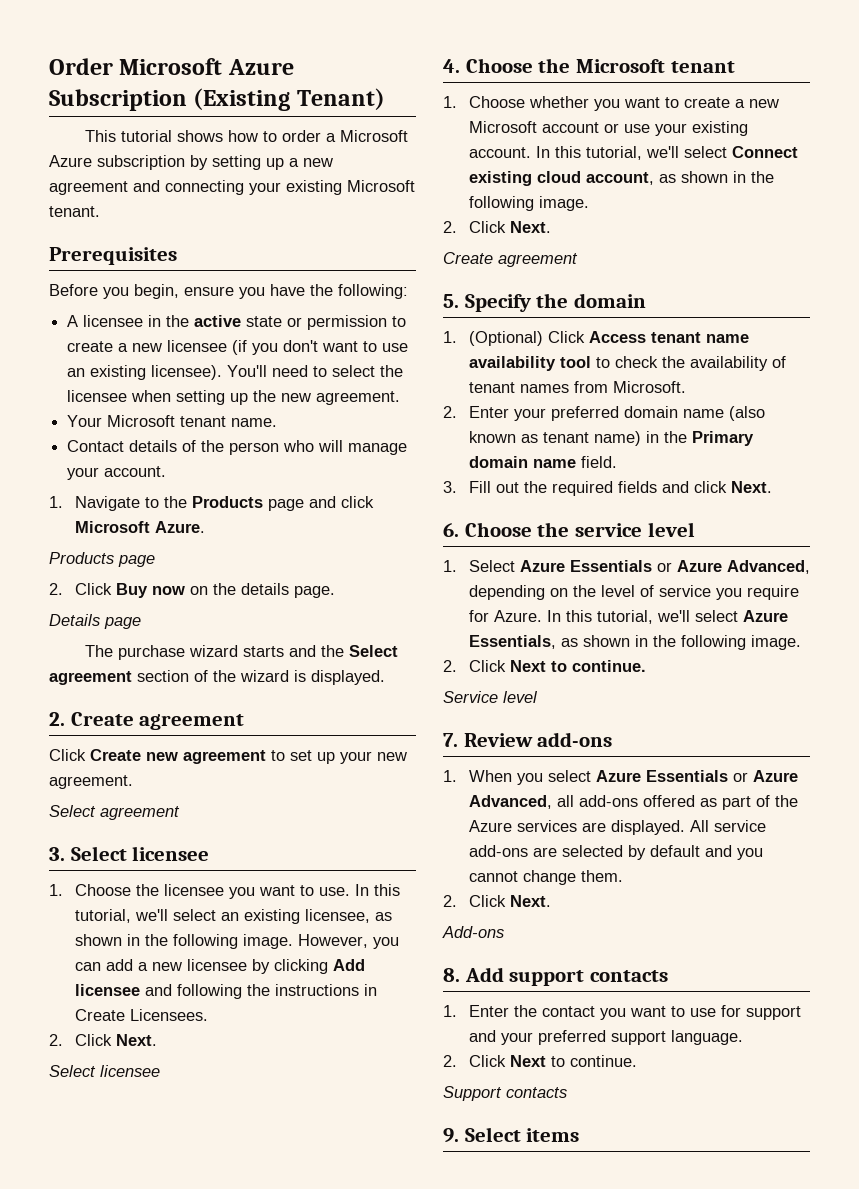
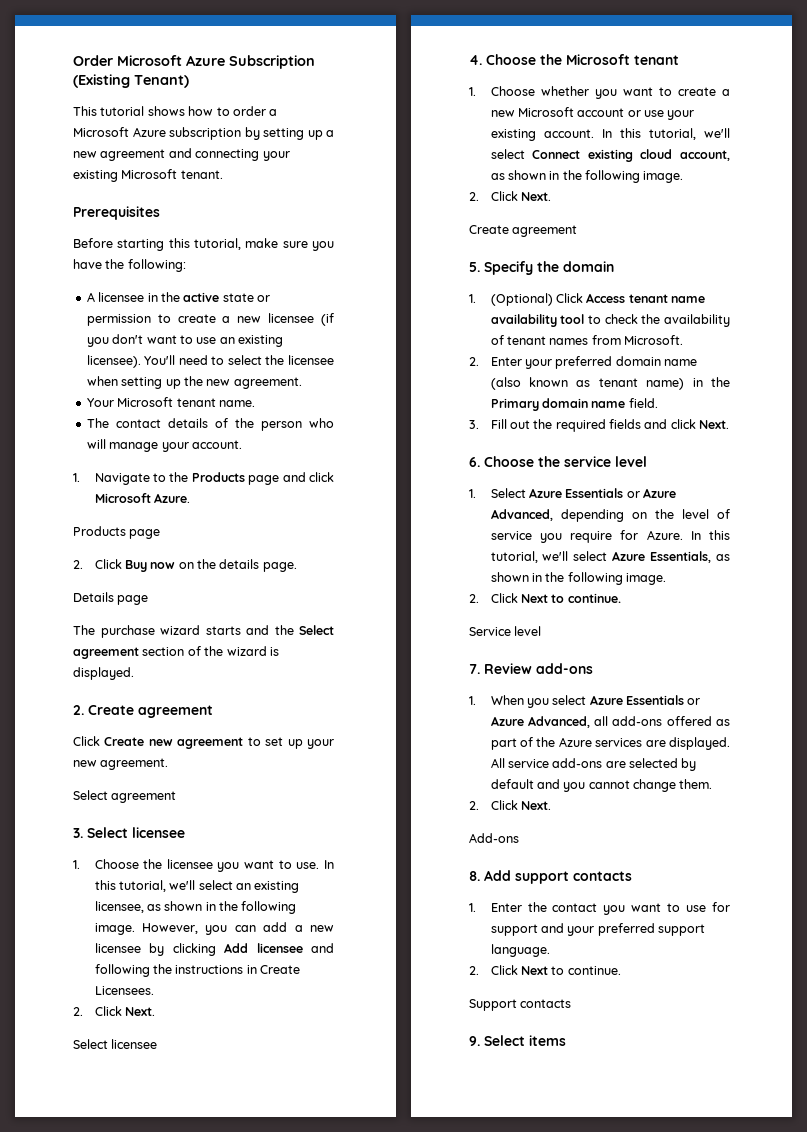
[103,284,234,299] you begin, ensure -> [117,238,308,251] starting this tutorial, make sure
[67,440,125,452] Contact -> [86,418,161,428] The contact

